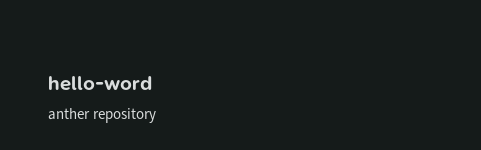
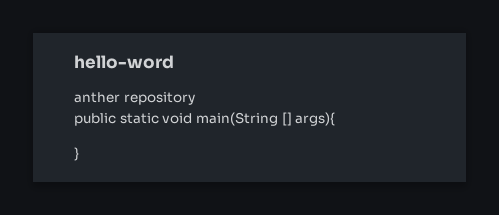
(157, 115) none -> [74,112,336,126] [74,147,79,161] // public static void main(String [] args){ // }

